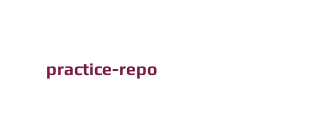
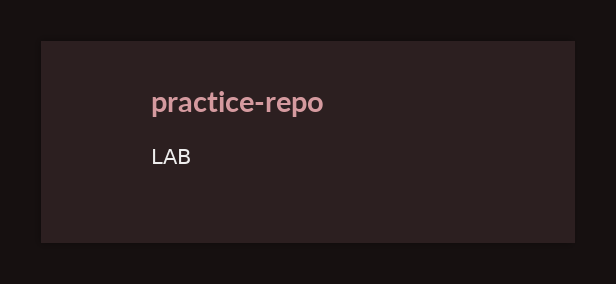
(157, 71) none -> [151,149,191,164] // LAB

